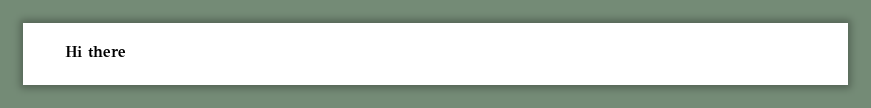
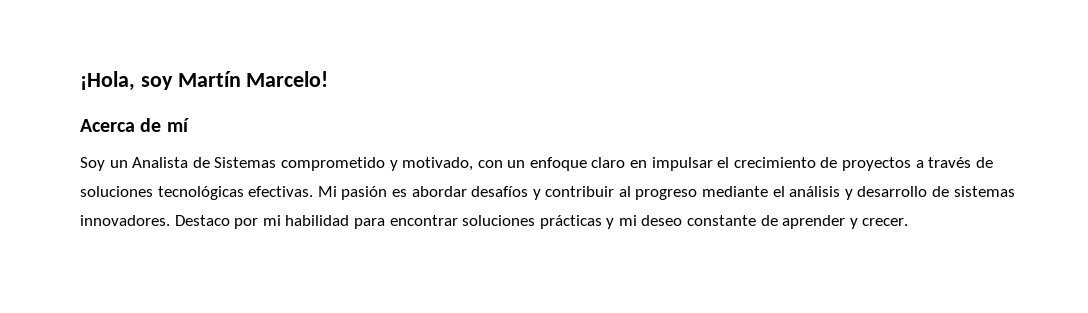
[65,46,126,58] Hi there -> [80,71,329,91] [80,118,189,132] [80,157,993,171] [80,186,1015,200] [80,215,909,229] ¡Hola, soy Martín Marcelo! // Acerca de mí // Soy un Analista de Sistemas comprometido y motivado, con un enfoque claro en impulsar el crecimiento de proyectos a través de soluciones tecnológicas efectivas. Mi pasión es abordar desafíos y contribuir al progreso mediante el análisis y desarrollo de sistemas innovadores. Destaco por mi habilidad para encontrar soluciones prácticas y mi deseo constante de aprender y crecer.

